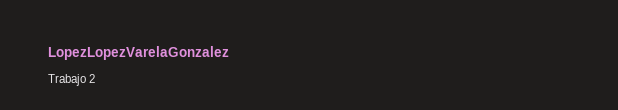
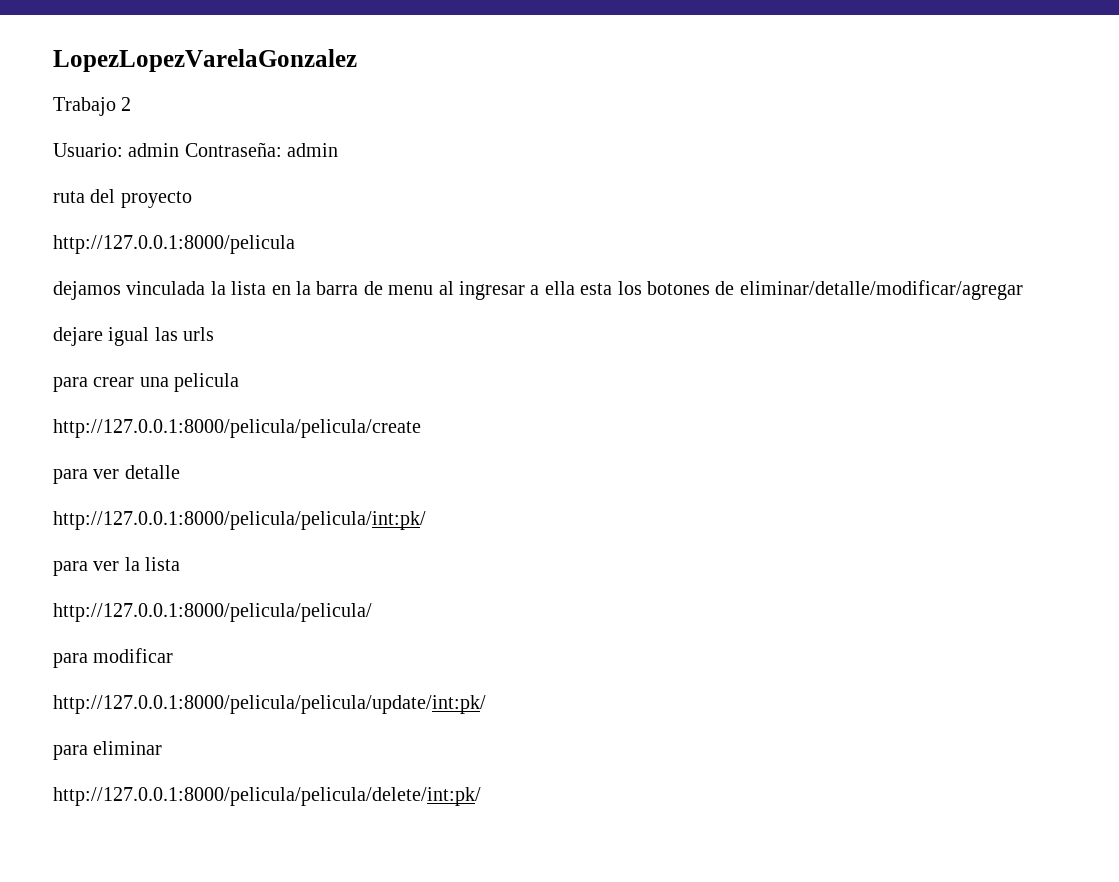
(96, 78) none -> [53,142,339,157] [53,189,192,208] [53,235,295,254] [53,280,1023,300] [53,327,215,346] [53,373,240,392] [53,419,421,438] [53,465,180,484] [53,511,426,530] [53,557,181,576] [53,603,372,622] [53,648,174,668] [53,695,486,714] [53,741,163,760] [53,787,481,806] // Usuario: admin Contraseña: admin // ruta del proyecto // http://127.0.0.1:8000/pelicula // dejamos vinculada la lista en la barra de menu al ingresar a ella esta los botones de eliminar/detalle/modificar/agregar // dejare igual las urls // para crear una pelicula // http://127.0.0.1:8000/pelicula/pelicula/create // para ver detalle // http://127.0.0.1:8000/pelicula/pelicula/int:pk/ // para ver la lista // http://127.0.0.1:8000/pelicula/pelicula/ // para modificar // http://127.0.0.1:8000/pelicula/pelicula/update/int:pk/ // para eliminar // http://127.0.0.1:8000/pelicula/pelicula/delete/int:pk/

